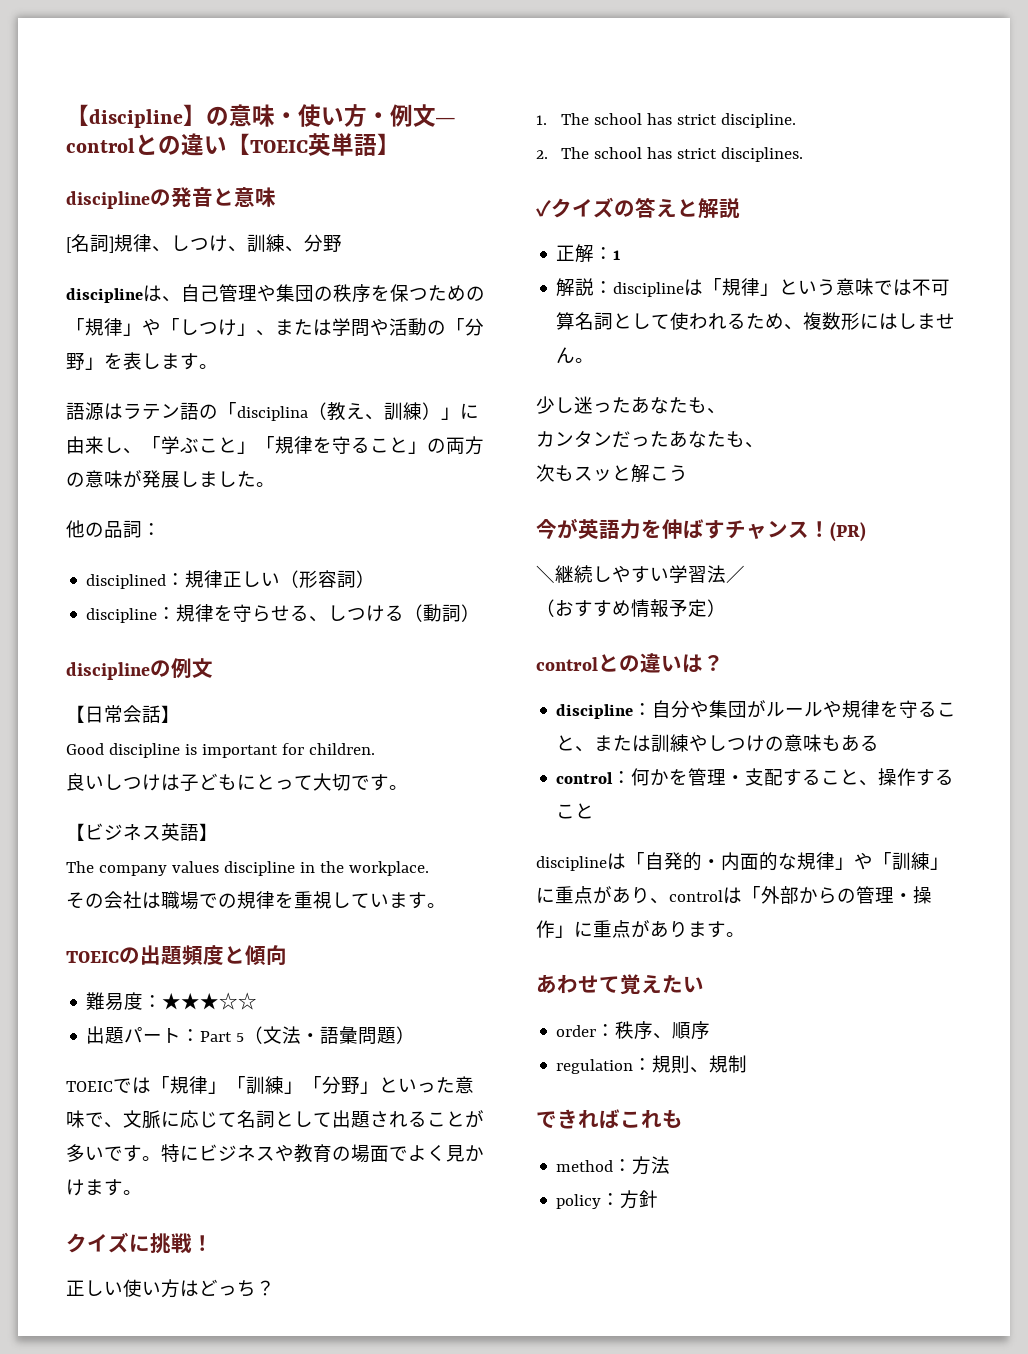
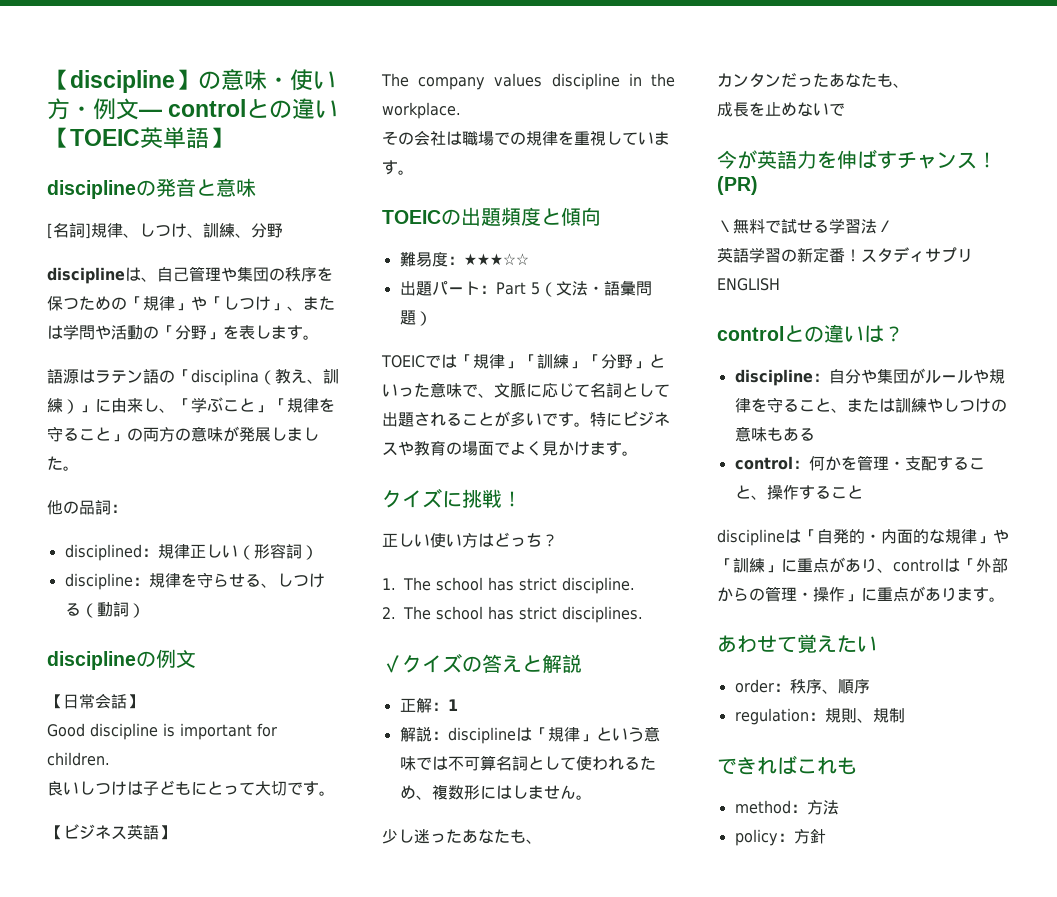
[536,464,688,483] 次もスッと解こう -> [717,102,845,117] 成長を止めないで
[555,565,669,583] 継続しやすい -> [733,219,829,234] 無料で試せる
[536,599,726,618] （おすすめ情報予定） -> [717,247,973,263] [717,278,780,291] 英語学習の新定番！スタディサプリENGLISH

